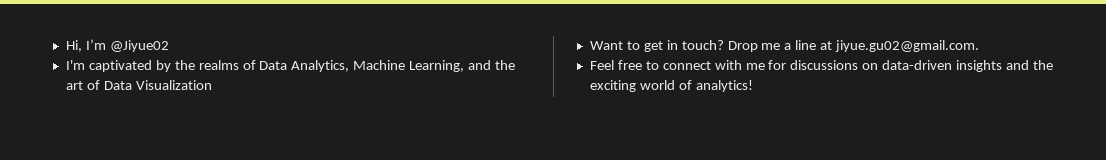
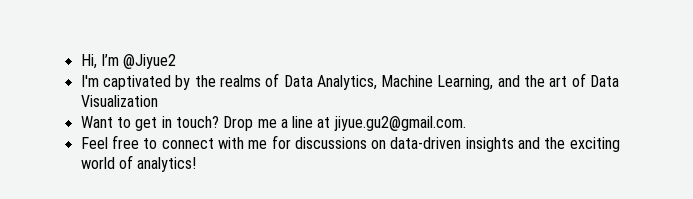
[109,40,169,52] @Jiyue02 -> [123,54,177,69] @Jiyue2
[835,40,980,52] jiyue.gu02@gmail.com. -> [333,116,466,131] jiyue.gu2@gmail.com.

